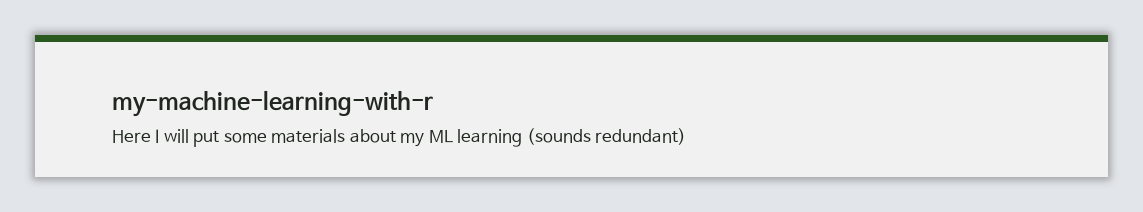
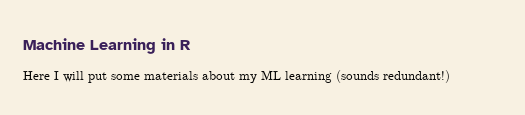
[112,90,433,117] my-machine-learning-with-r -> [23,38,191,54] Machine Learning in R
[595,128,687,145] redundant) -> [383,70,450,83] redundant!)

